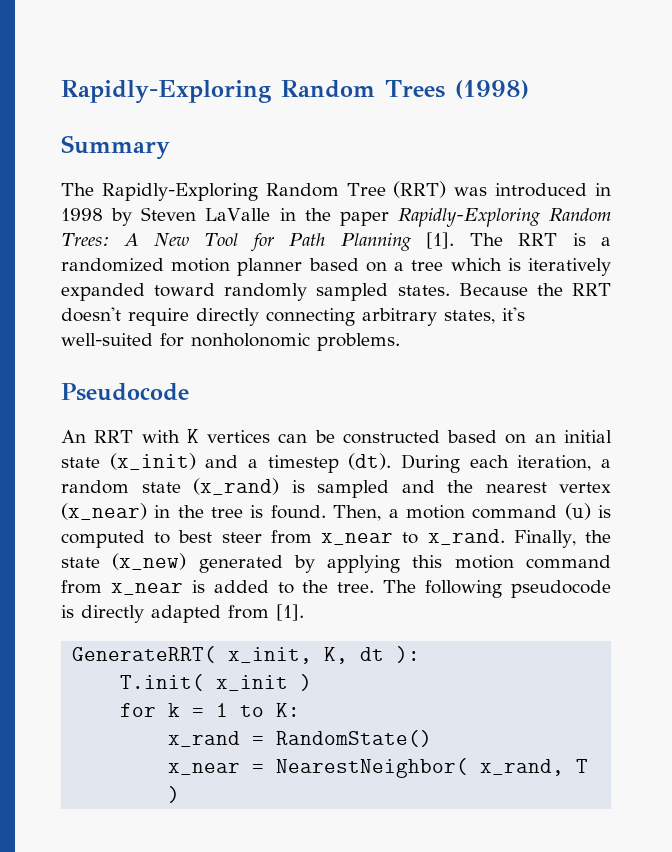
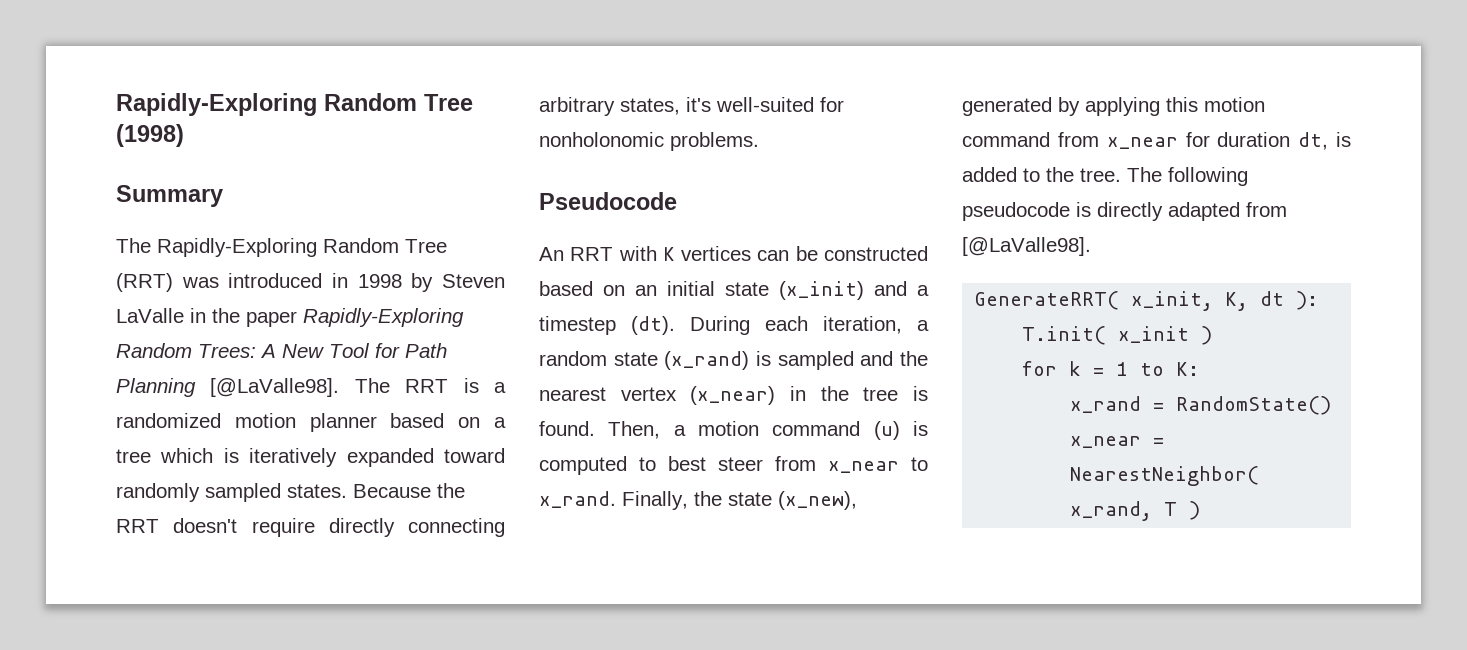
[61,80,445,104] Rapidly-Exploring Random Trees -> [116,93,473,116] Rapidly-Exploring Random Tree
[426,232,455,249] [1]. -> [210,378,340,397] [@LaValle98].
[112,553,187,570] (x_new) -> [778,491,857,510] (x_new),
(183, 589) none -> [1185,132,1329,150] for duration dt,
[276,604,304,621] [1]. -> [962,237,1091,256] [@LaValle98].

